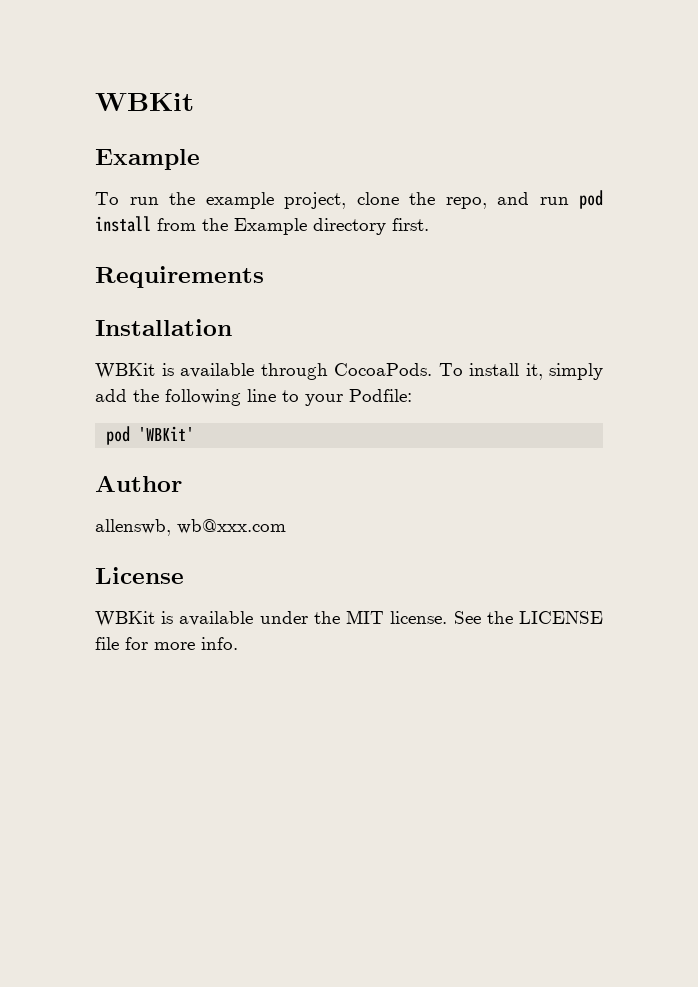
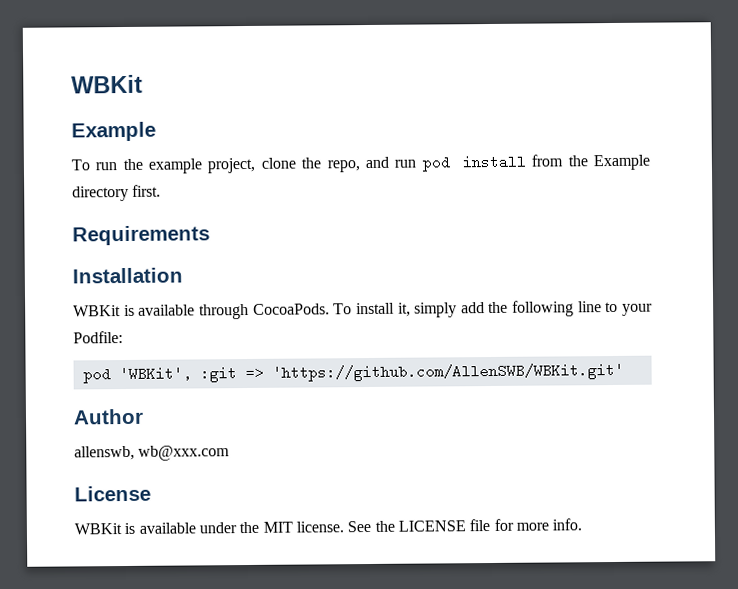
[138,426,195,441] 'WBKit' -> [118,362,624,383] 'WBKit', :git => 'https://github.com/AllenSWB/WBKit.git'

